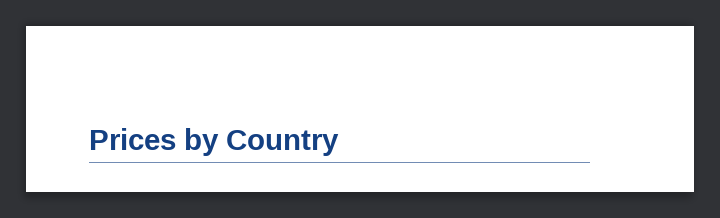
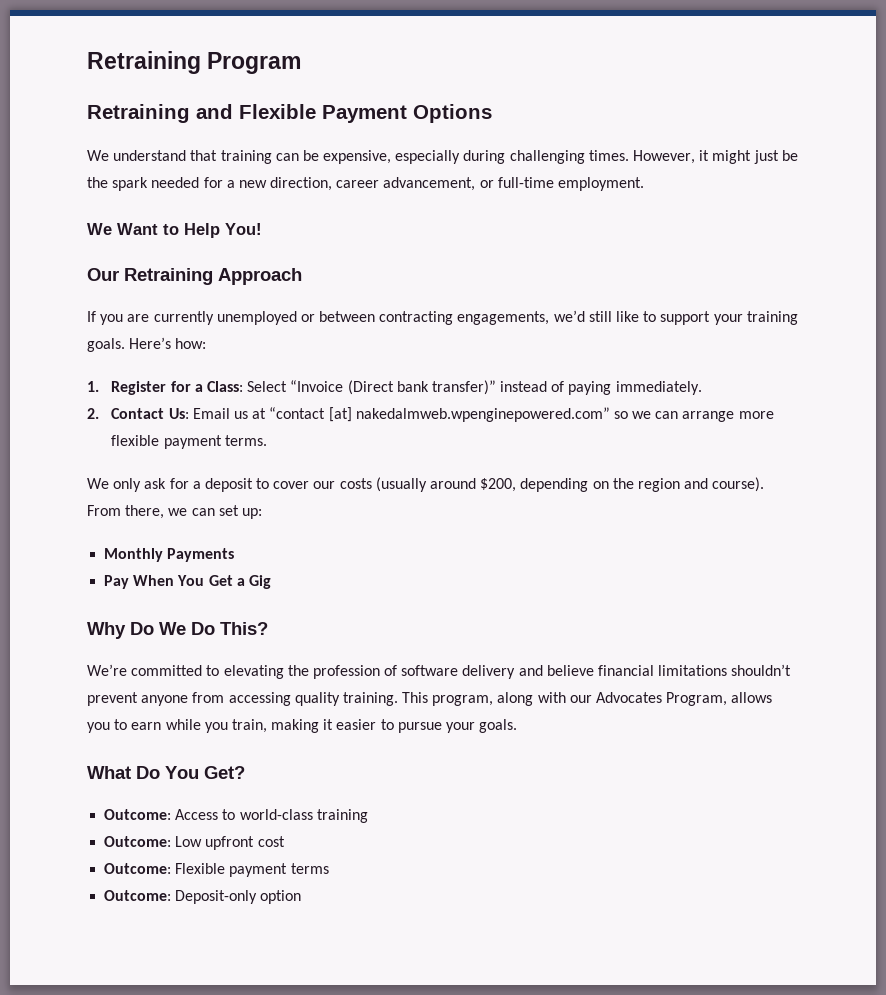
[89,128,339,156] Prices by Country -> [87,51,302,74] [87,104,492,123] [87,150,798,164] [87,177,645,191] [87,223,262,238] [87,268,302,285] [87,310,798,325] [87,337,207,352] [87,380,702,395] [87,407,774,422] [111,435,267,449] [87,477,765,492] [87,505,262,519] [104,548,235,562] [104,575,271,589] [87,622,268,639] [87,664,792,679] [87,692,773,706] [87,719,518,733] [87,766,245,779] [104,809,368,823] [104,836,285,850] [104,863,329,877] [104,890,302,904] Retraining Program // Retraining and Flexible Payment Options // We understand that training can be expensive, especially during challenging times. However, it might just be the spark needed for a new direction, career advancement, or full-time employment. // We Want to Help You! // Our Retraining Approach // If you are currently unemployed or between contracting engagements, we’d still like to support your training goals. Here’s how: // 1. Register for a Class: Select “Invoice (Direct bank transfer)” instead of paying immediately. // 2. Contact Us: Email us at “contact [at] nakedalmweb.wpenginepowered.com” so we can arrange more flexible payment terms. // We only ask for a deposit to cover our costs (usually around $200, depending on the region and course). From there, we can set up: // Monthly Payments // Pay When You Get a Gig // Why Do We Do This? // We’re committed to elevating the profession of software delivery and believe financial limitations shouldn’t prevent anyone from accessing quality training. This program, along with our Advocates Program, allows you to earn while you train, making it easier to pursue your goals. // What Do You Get? // Outcome: Access to world-class training // Outcome: Low upfront cost // Outcome: Flexible payment terms // Outcome: Deposit-only option

